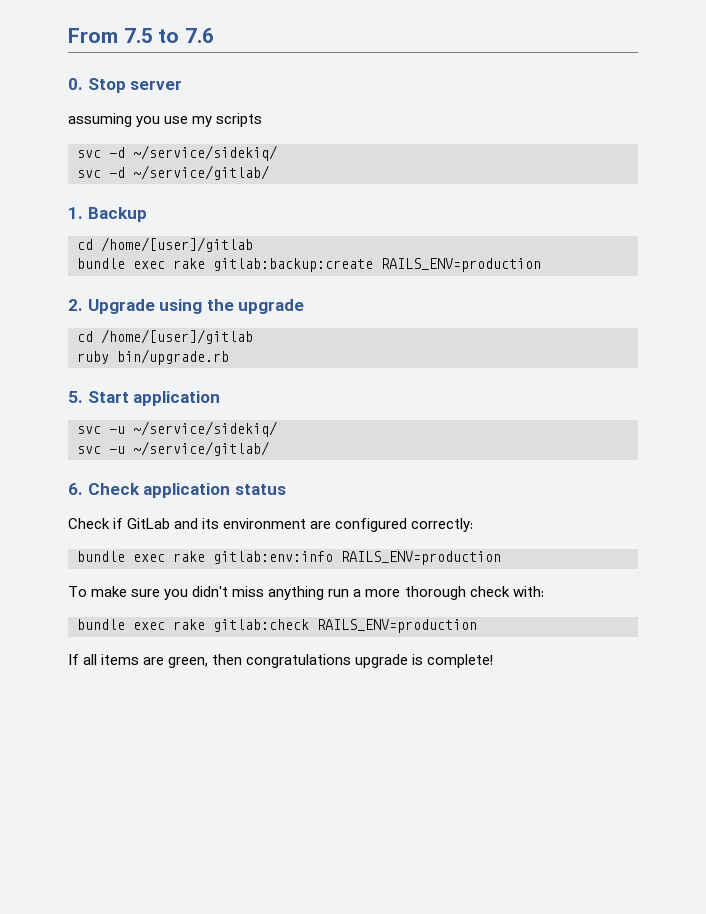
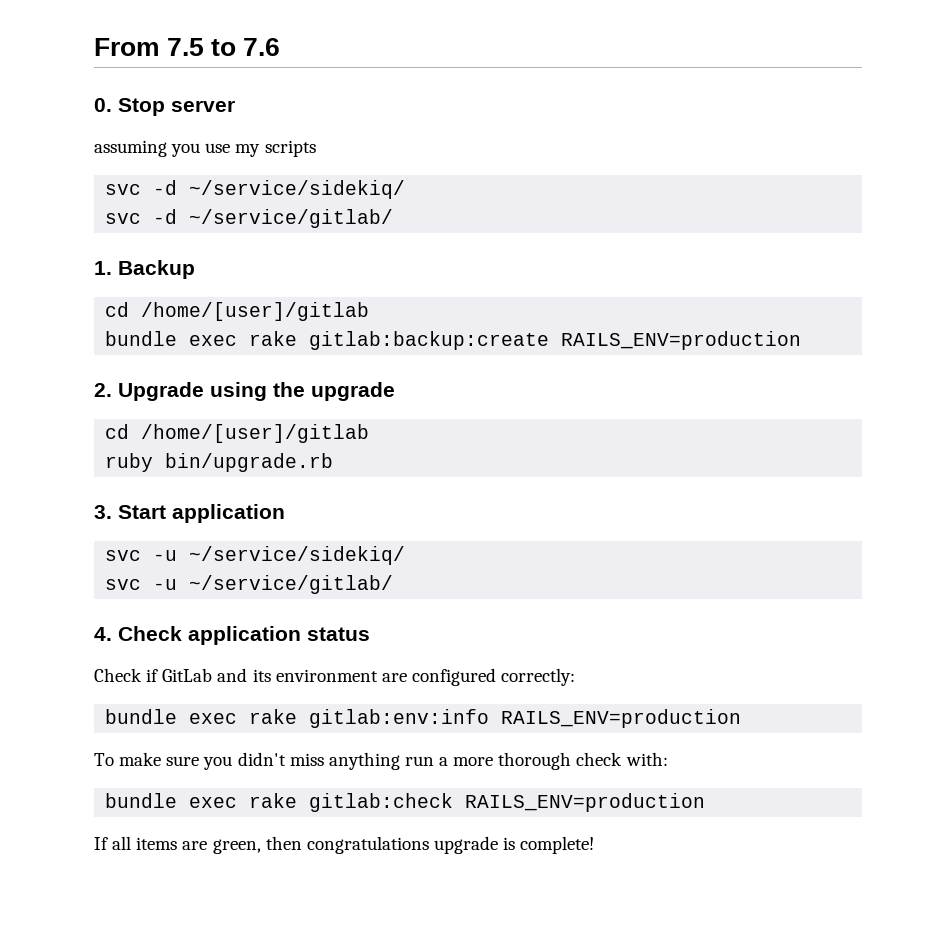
[68,391,83,403] 5. -> [94,505,112,519] 3.
[68,483,83,495] 6. -> [94,627,112,641] 4.

